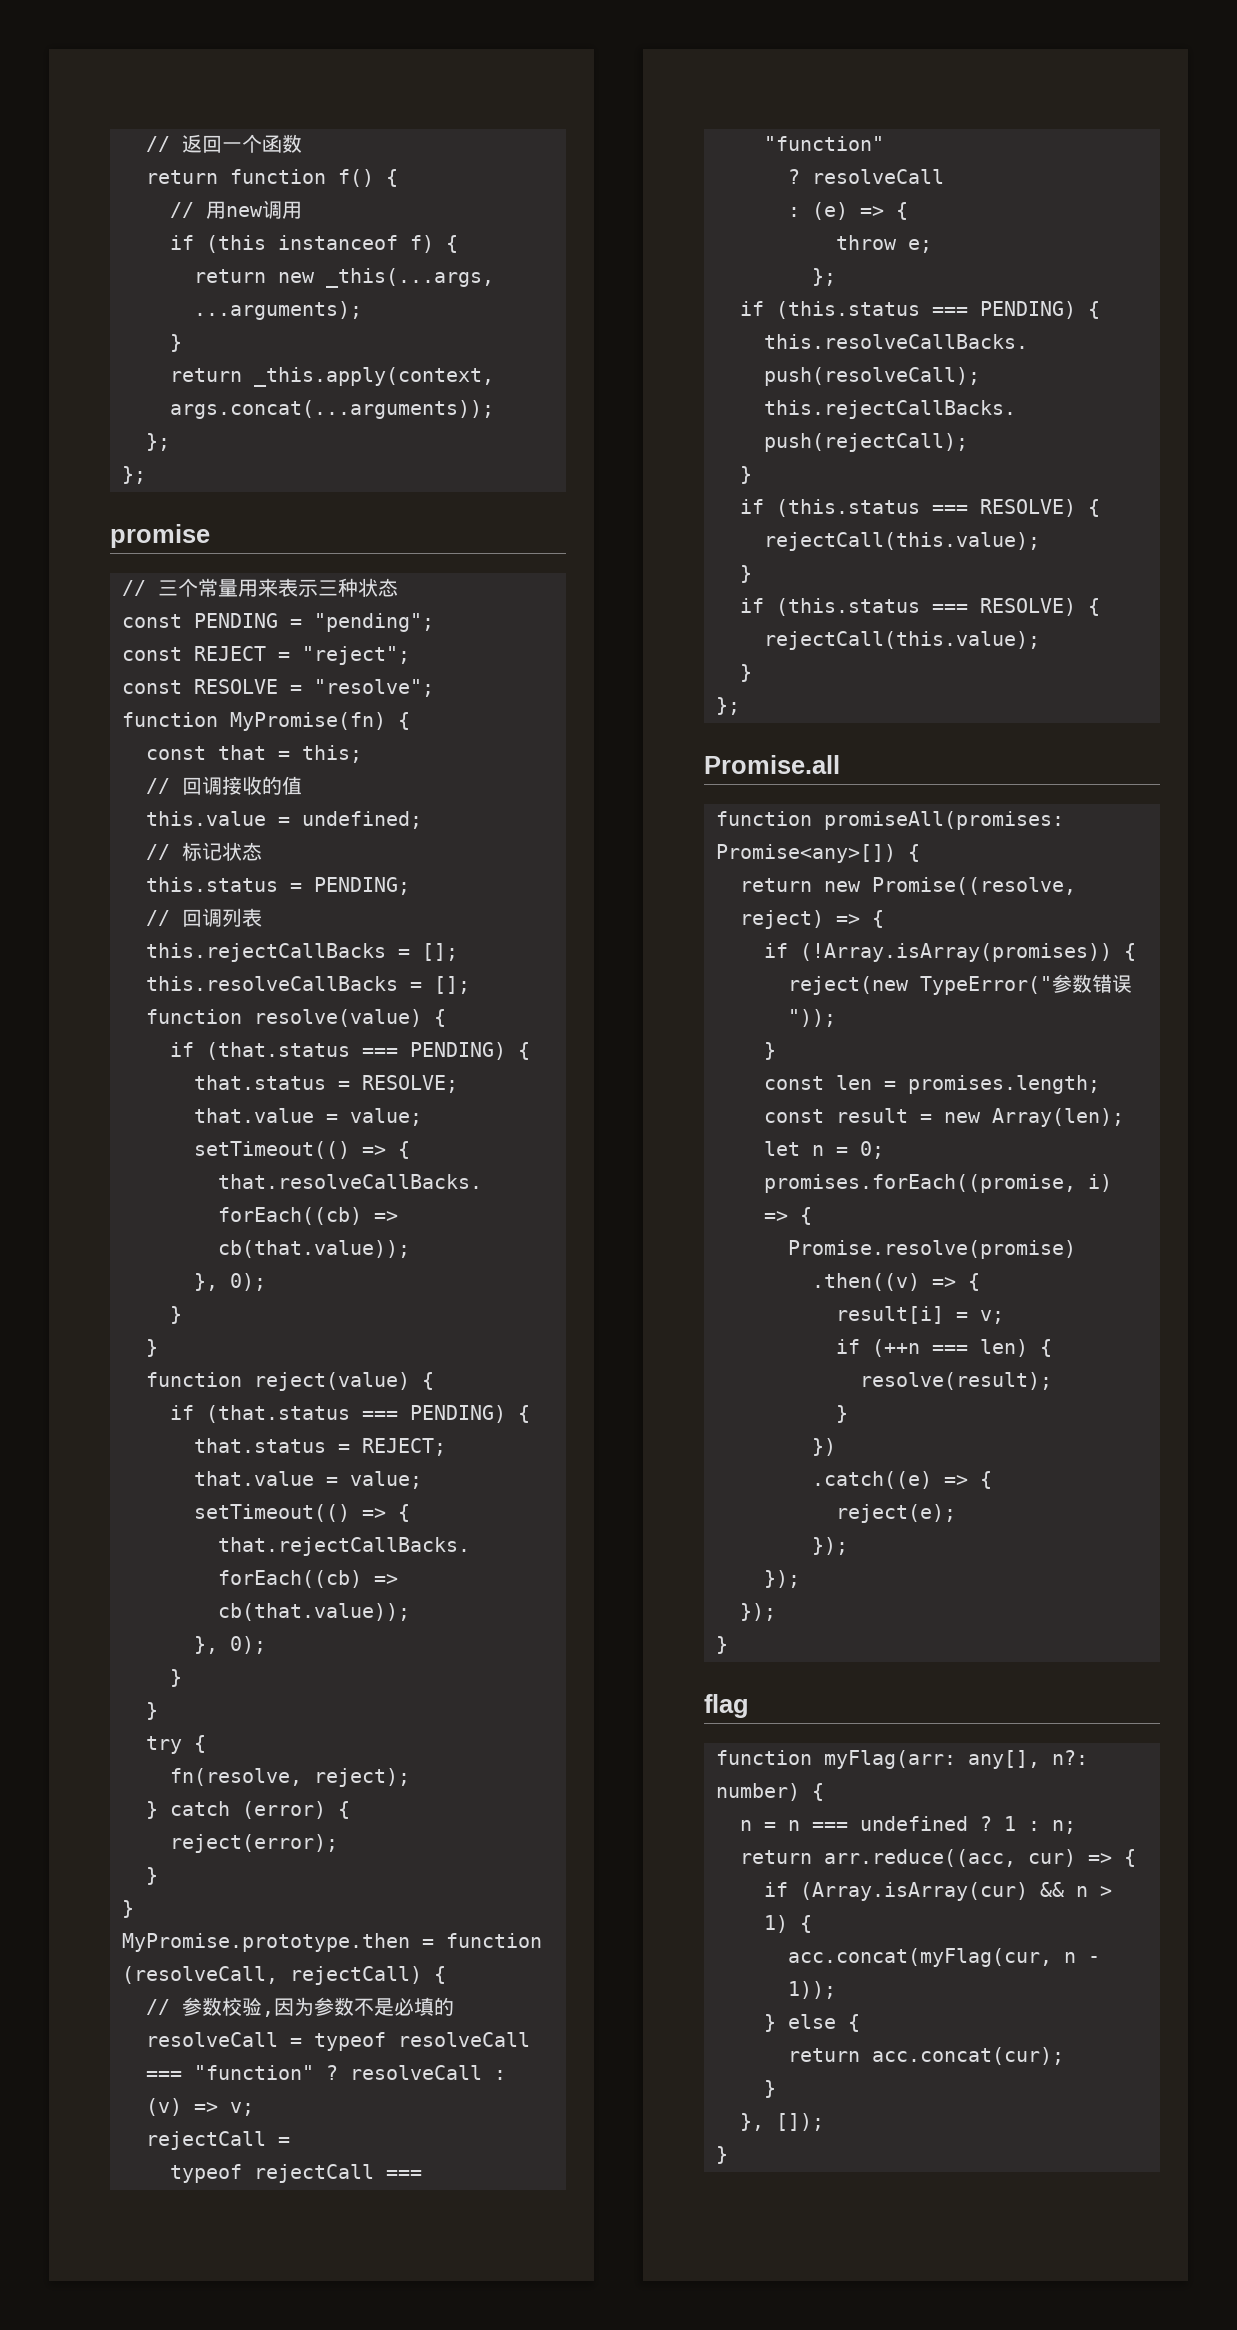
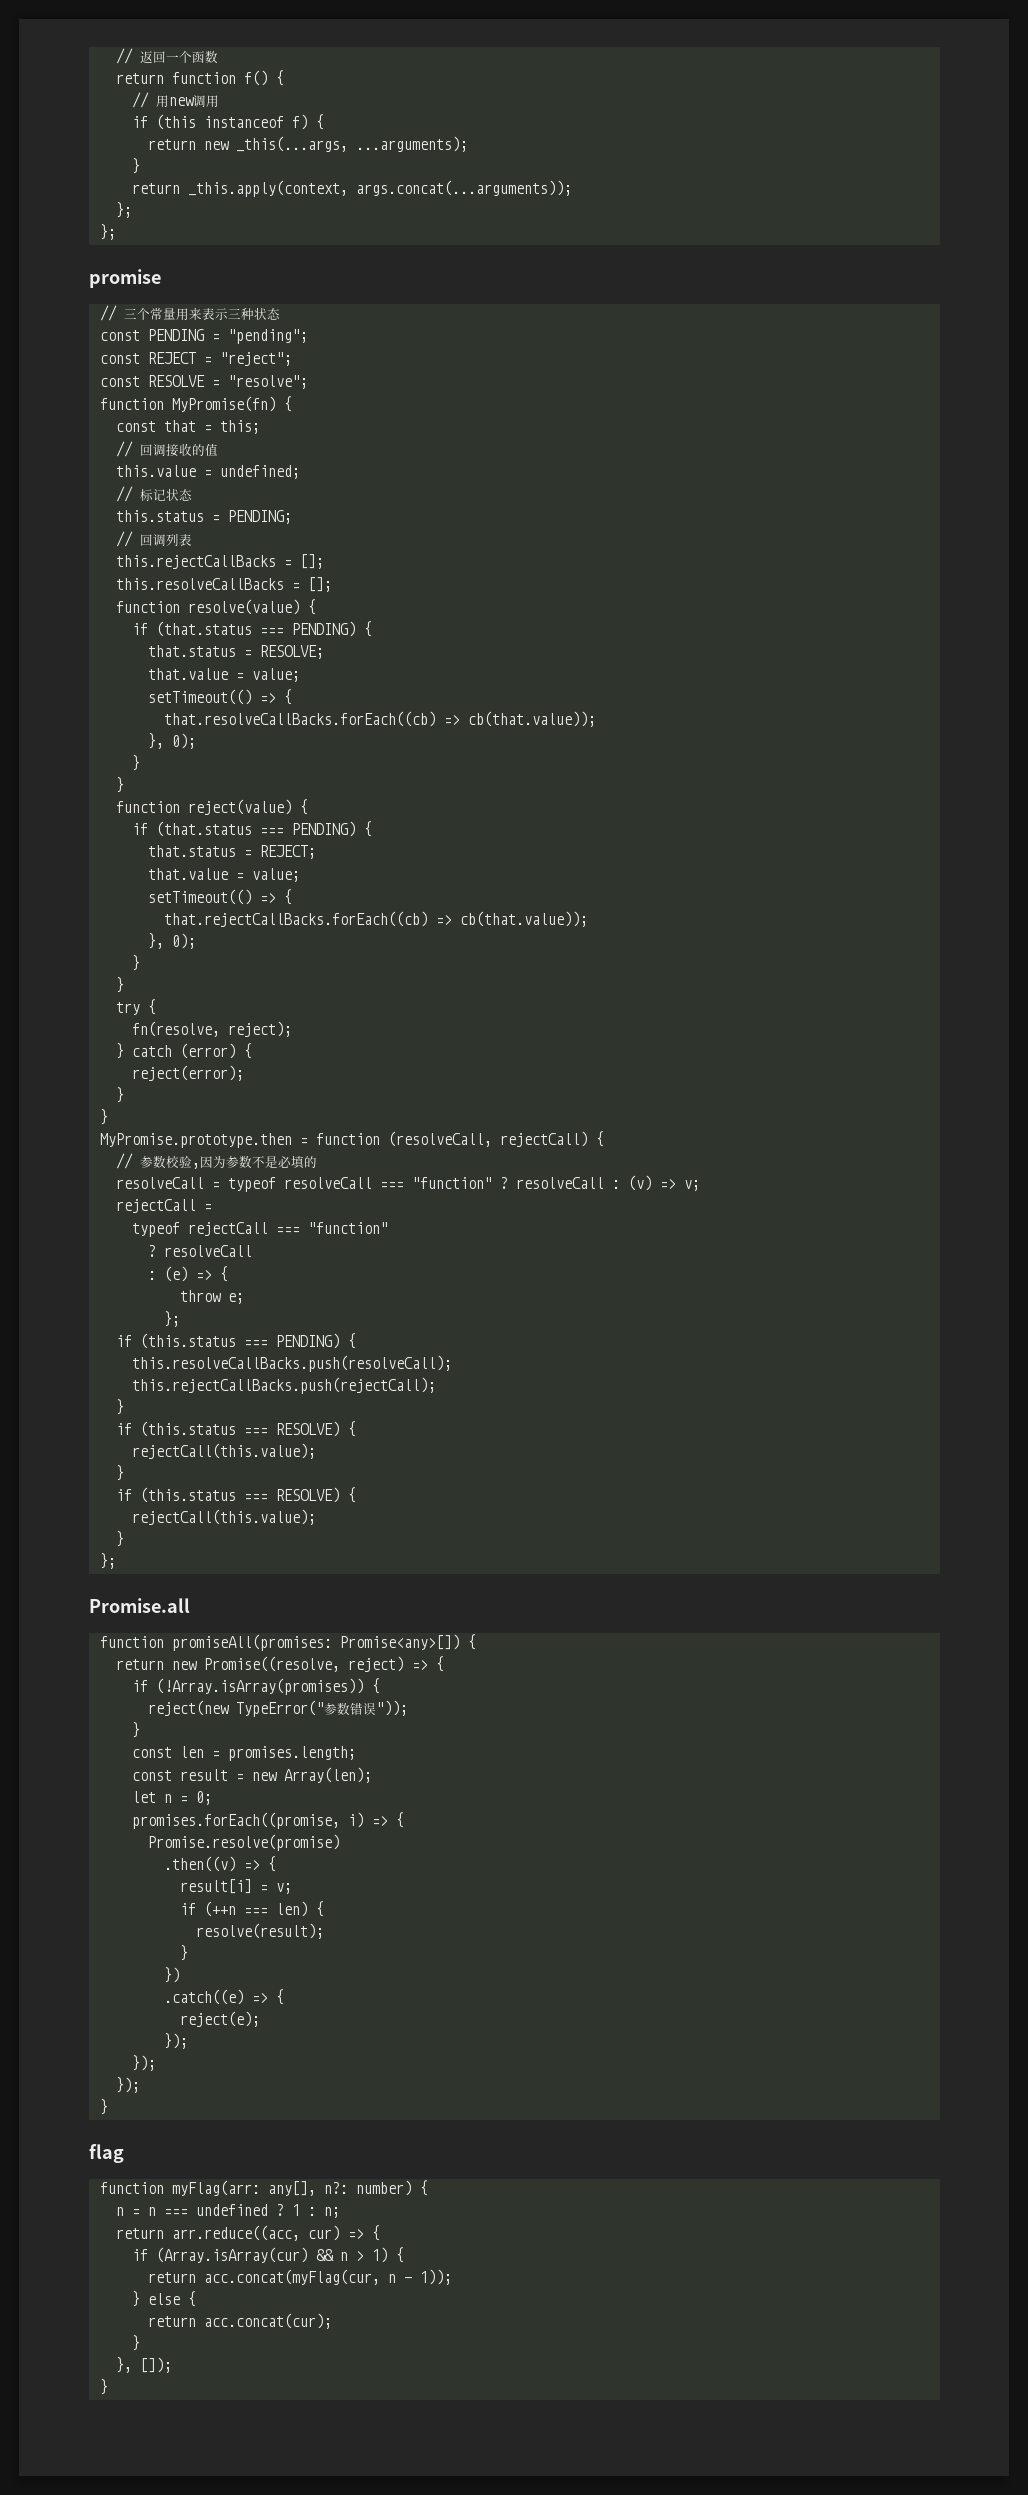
(813, 1924) none -> [147,2272,196,2283] return

